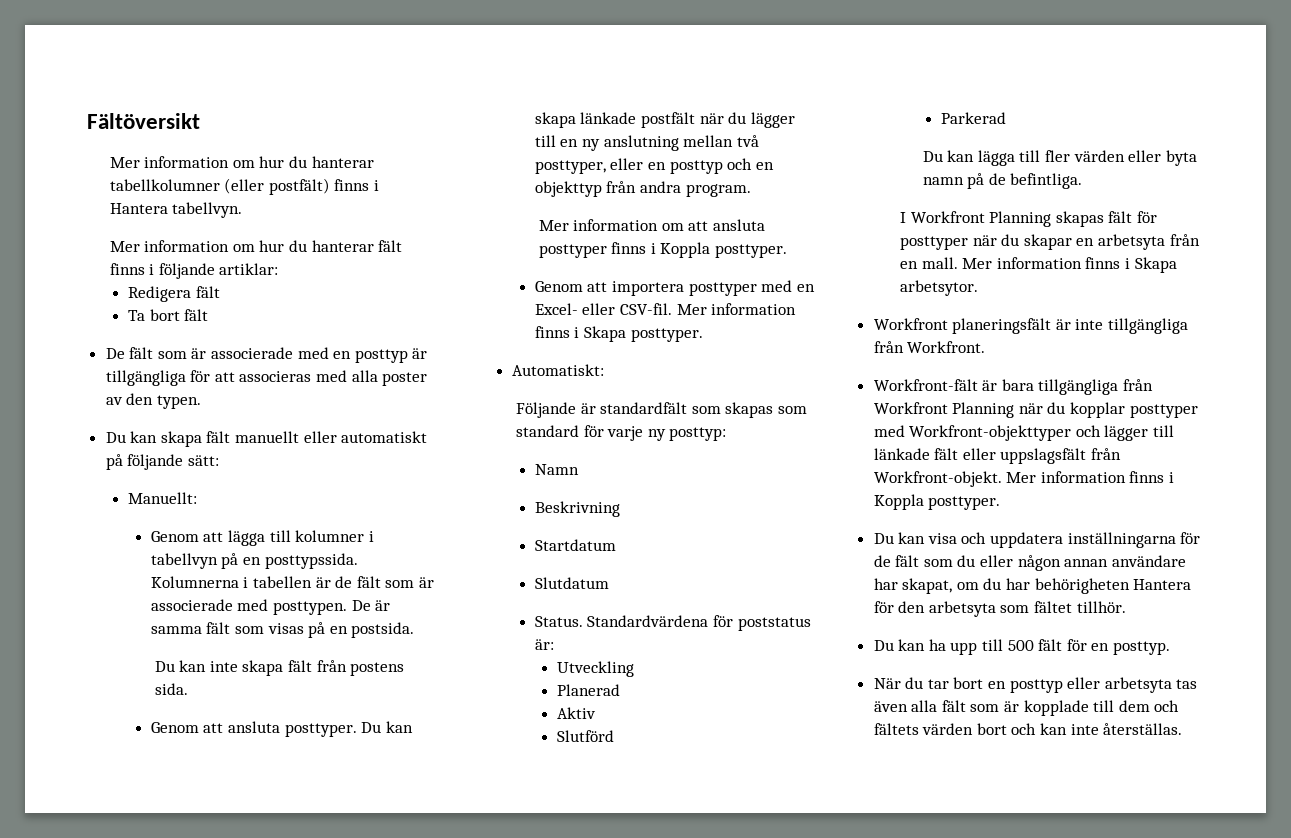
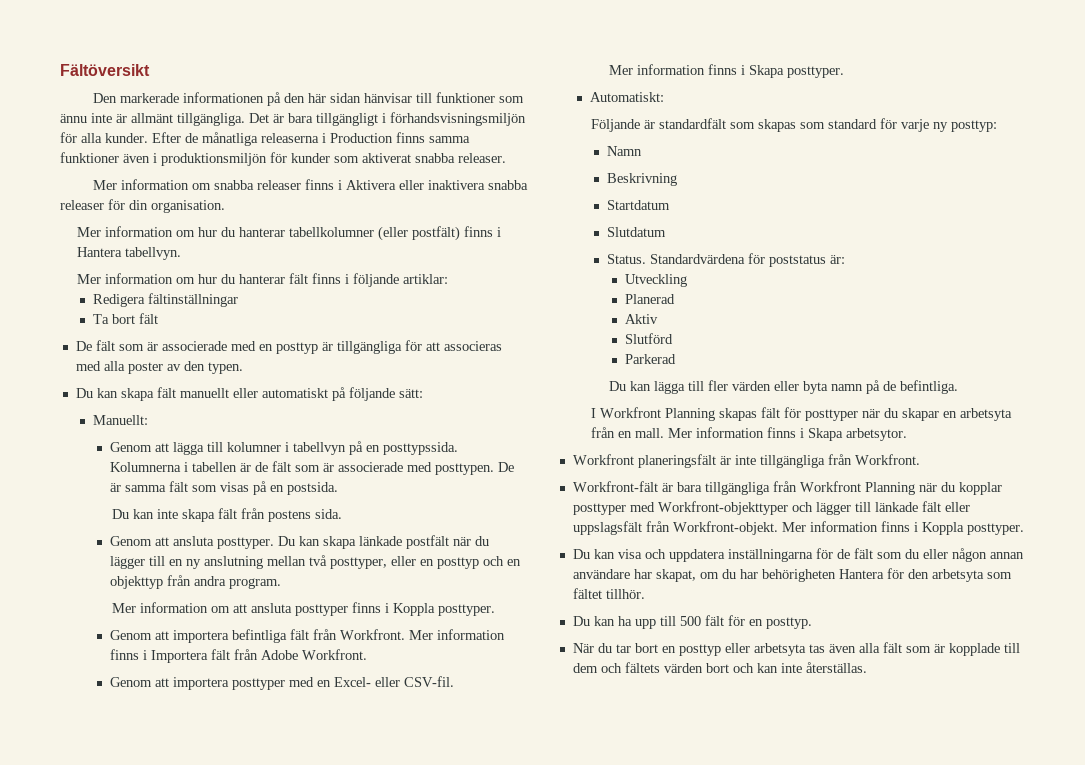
(200, 121) none -> [93,92,525,106] [60,112,526,126] [60,132,470,146] [60,152,506,166] [93,179,529,190] [60,199,225,213] // Den markerade informationen på den här sidan hänvisar till funktioner som ännu inte är allmänt tillgängliga. Det är bara tillgängligt i förhandsvisningsmiljön för alla kunder. Efter de månatliga releaserna i Production finns samma funktioner även i produktionsmiljön för kunder som aktiverat snabba releaser. // Mer information om snabba releaser finns i Aktivera eller inaktivera snabba releaser för din organisation.
[195,286,220,298] fält -> [148,293,239,307] fältinställningar
(788, 251) none -> [110,629,506,643] [110,649,368,663] // Genom att importera befintliga fält från Workfront. Mer information finns i Importera fält från Adobe Workfront.
(672, 309) none -> (455, 681) //

